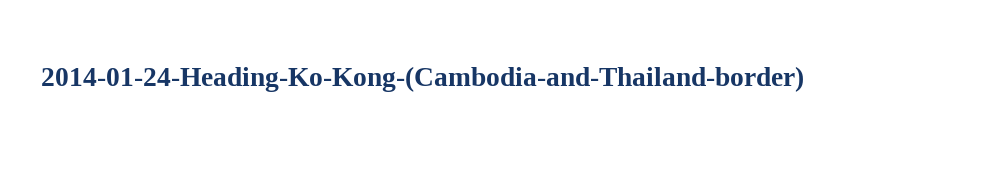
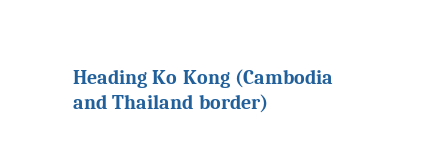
[41,66,804,92] 2014-01-24-Heading-Ko-Kong-(Cambodia-and-Thailand-border) -> [73,69,333,88] [73,94,268,113] Heading Ko Kong (Cambodia and Thailand border)

